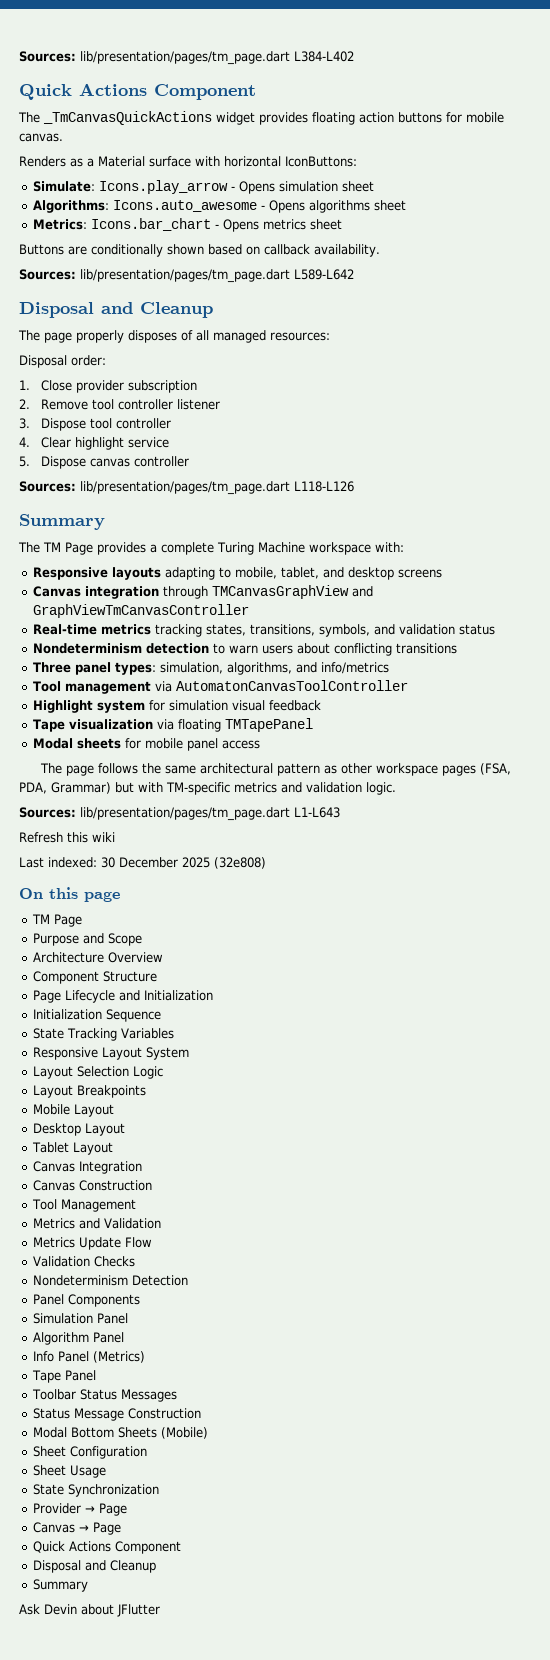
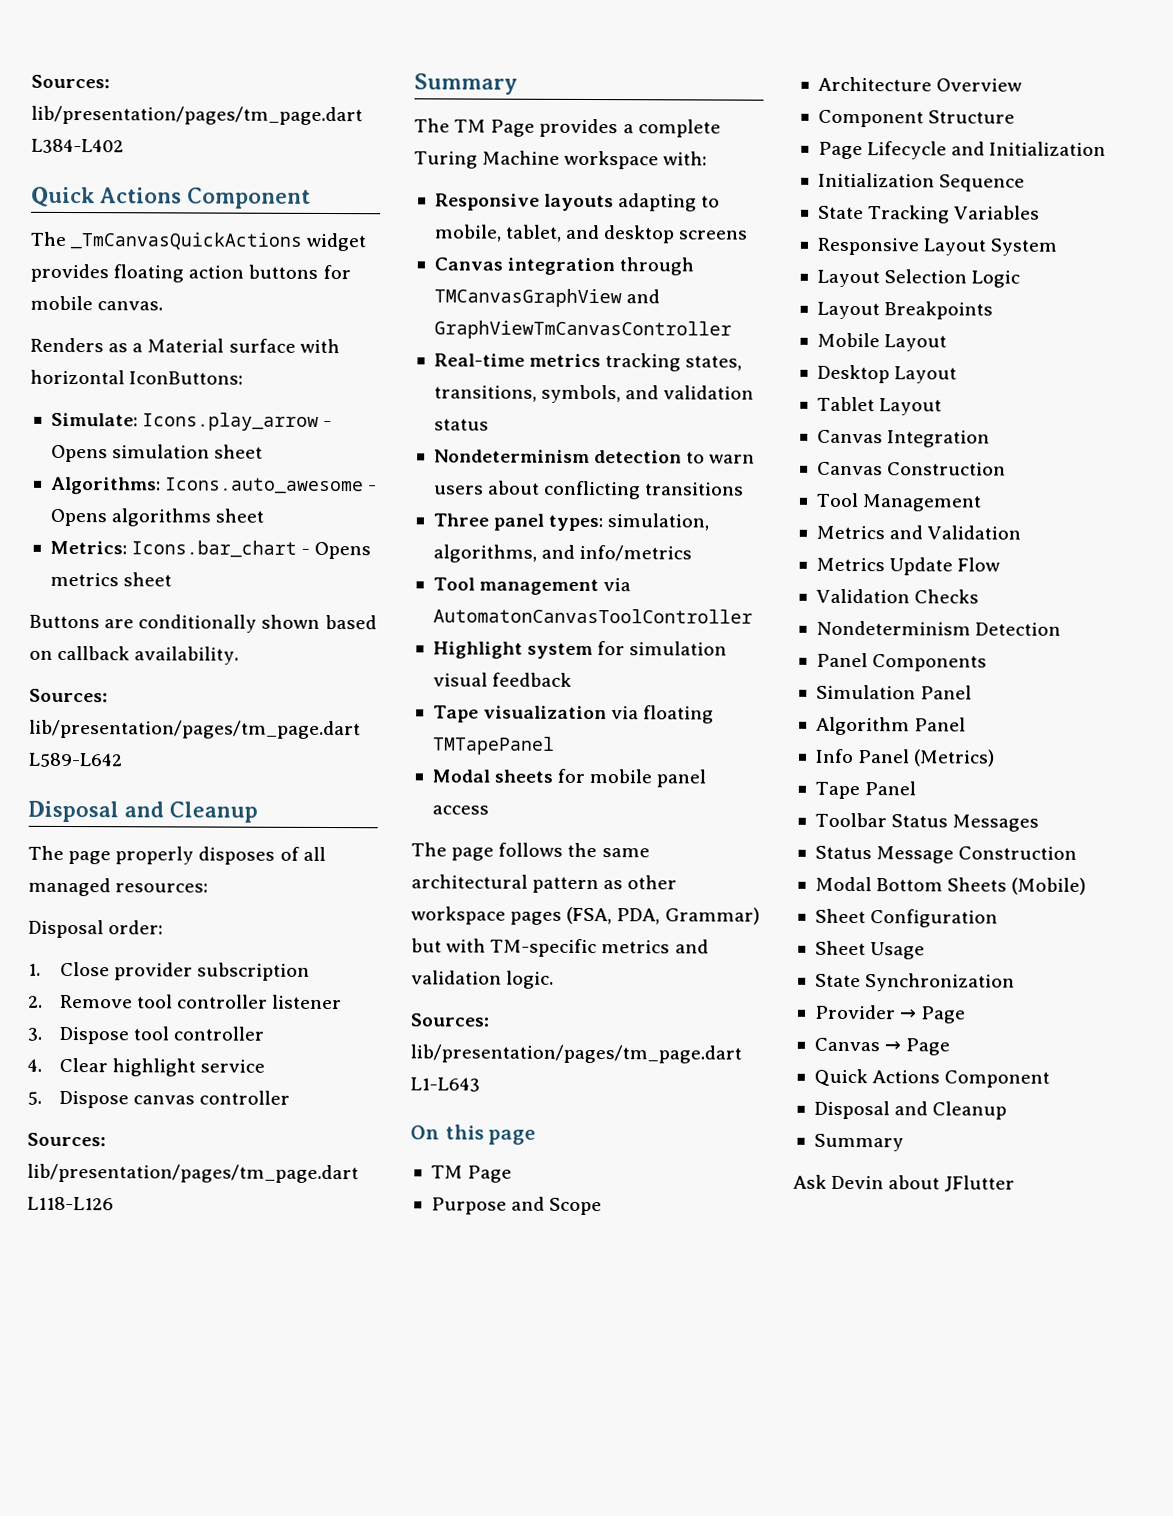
[19,832,115,843] [19,857,266,869] // Refresh this wiki // Last indexed: 30 December 2025 (32e808) -> (480, 1084) none

